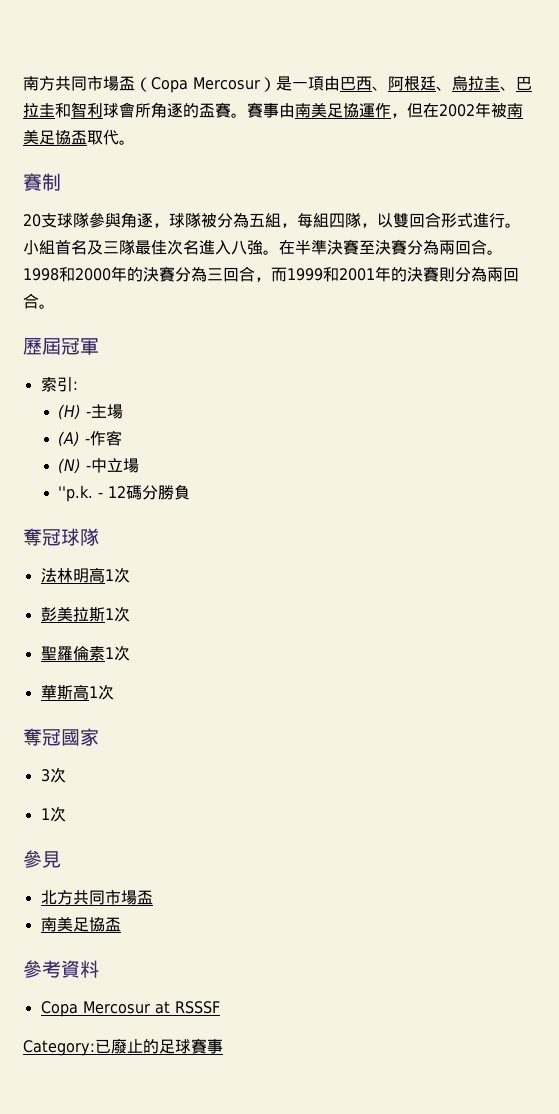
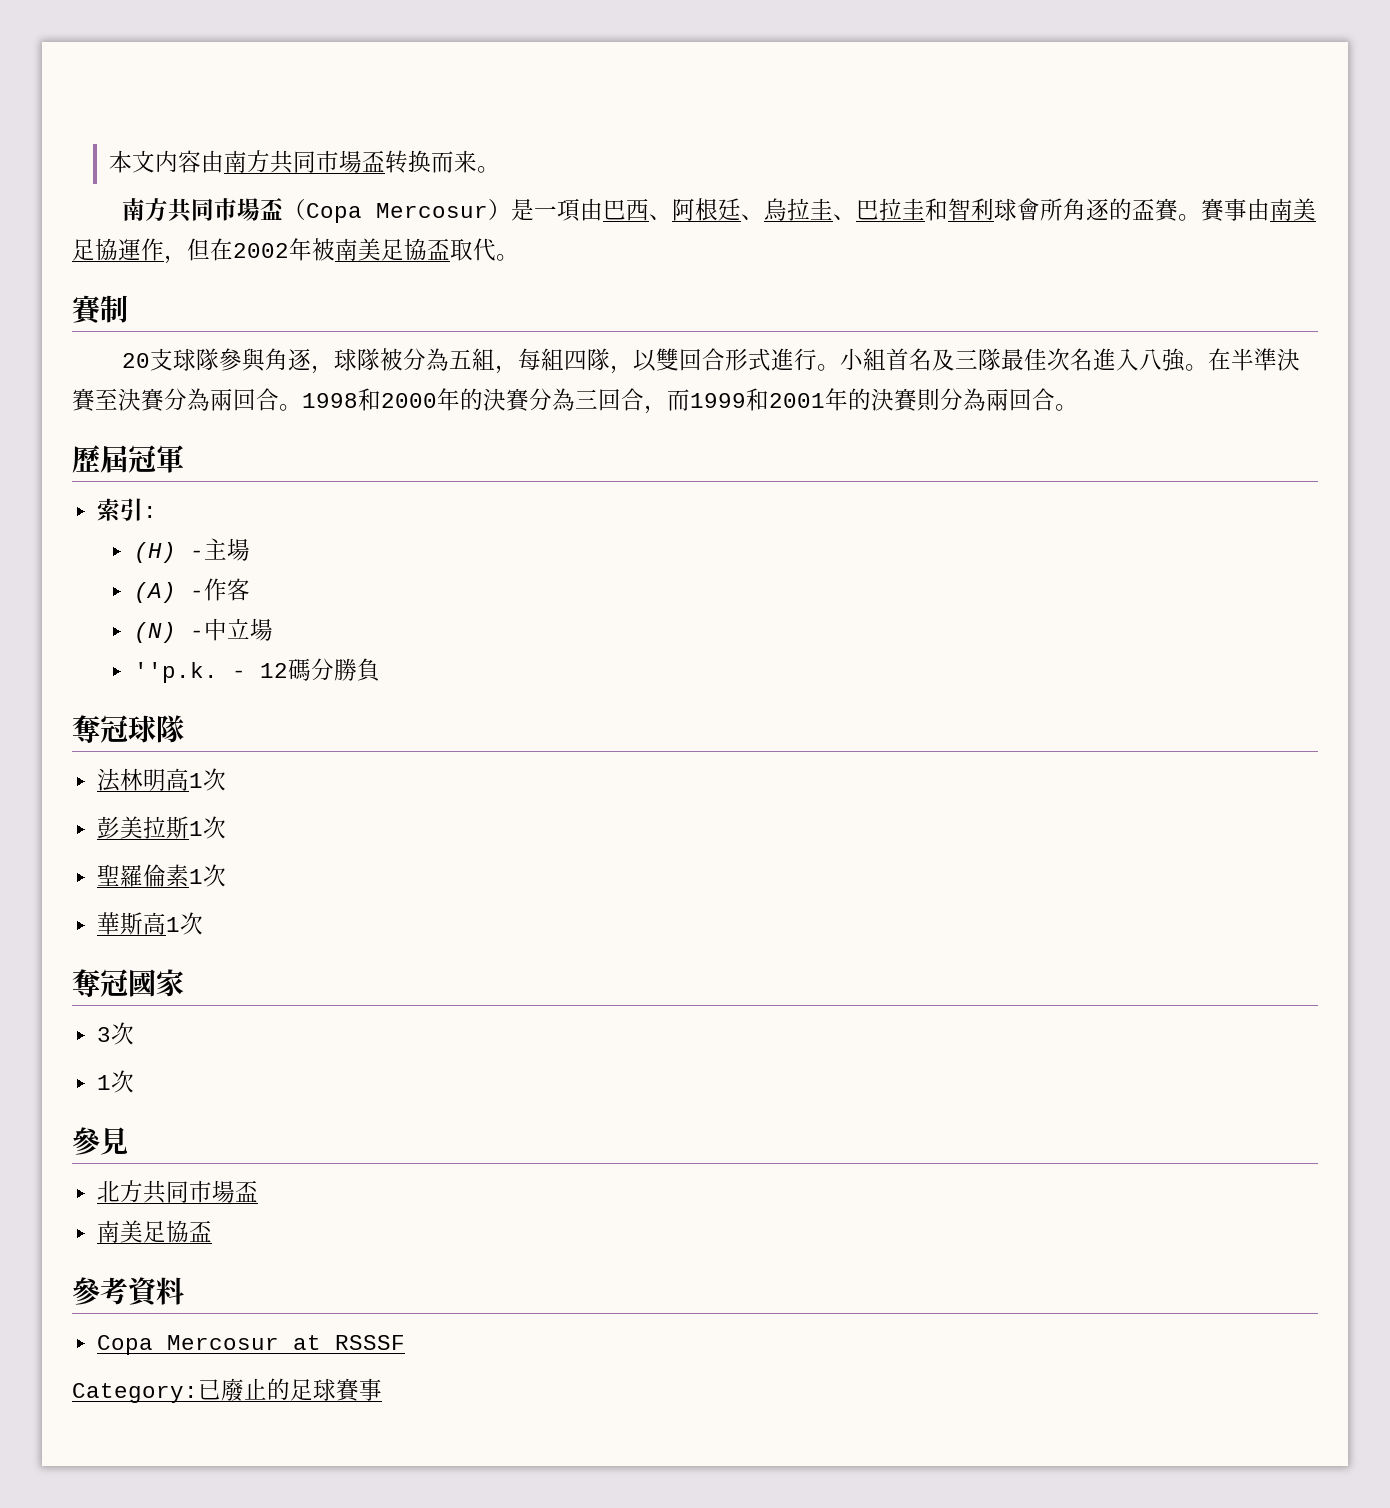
(23, 83) none -> [108,150,500,174] 本文内容由南方共同市場盃转换而来。 //

